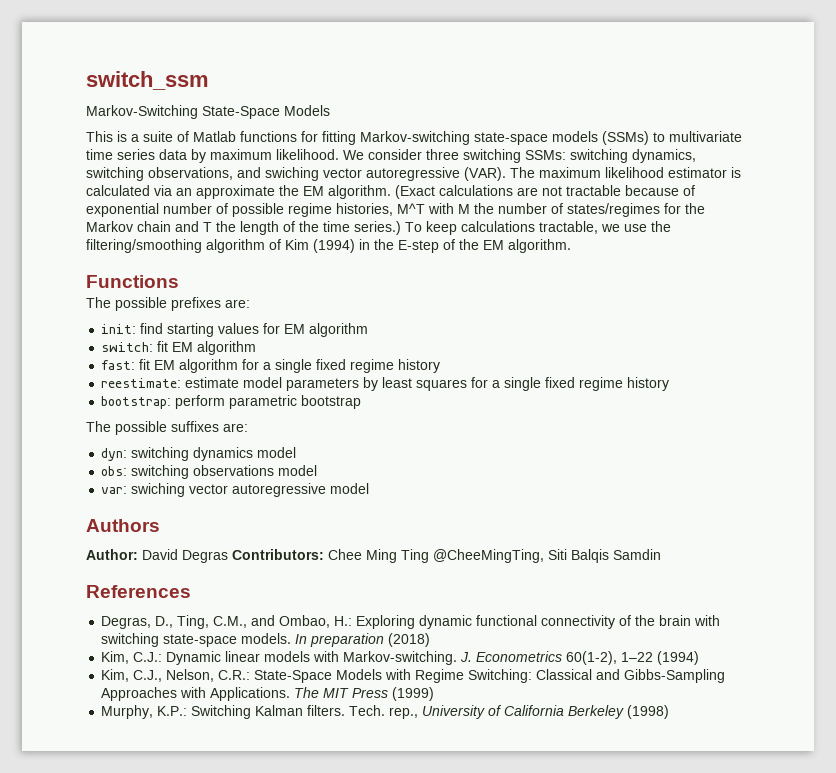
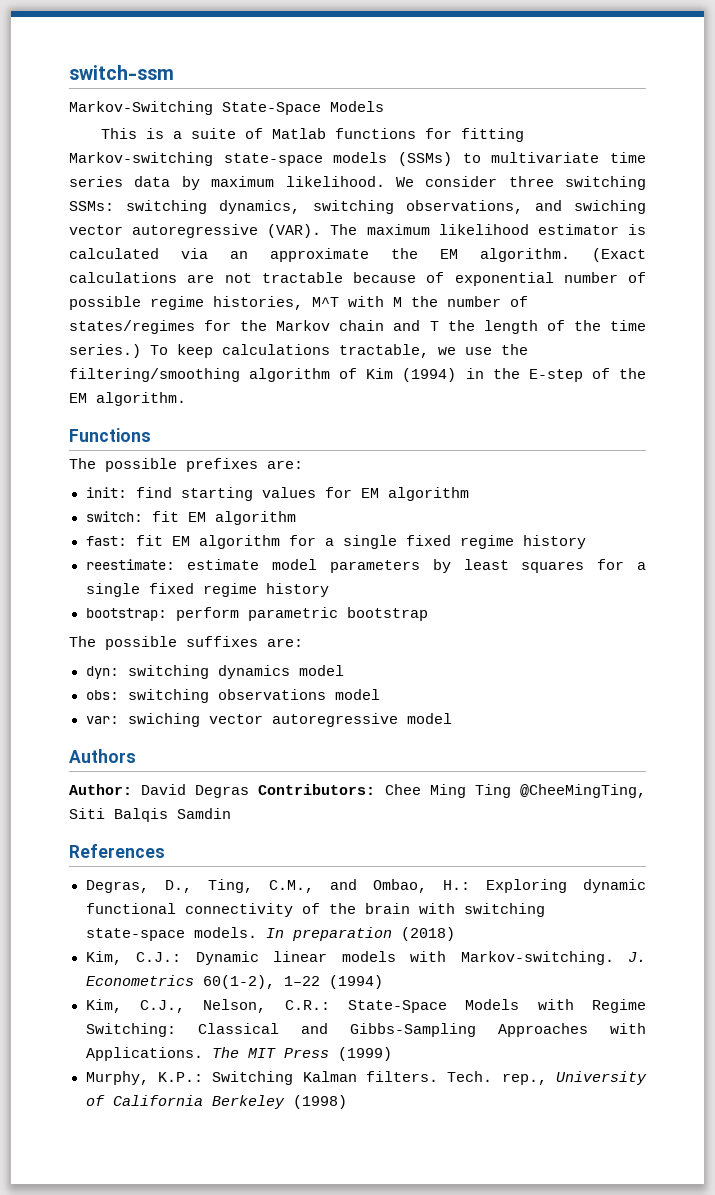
[86,71,209,90] switch_ssm -> [69,65,174,80] switch-ssm

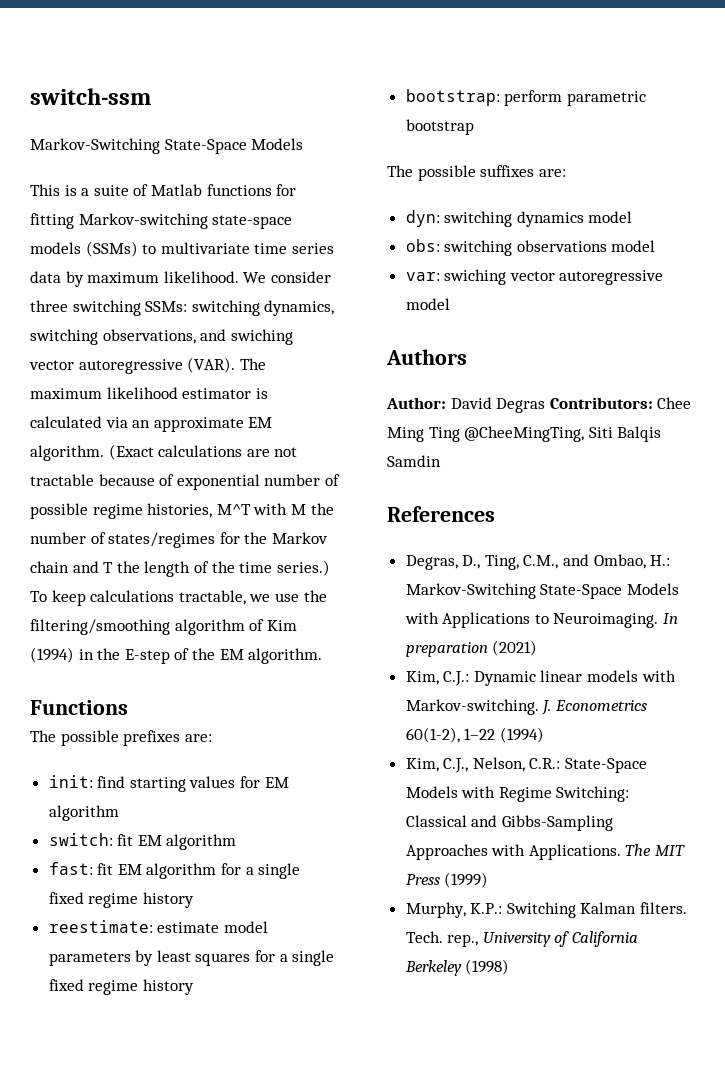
[391,248,418,259] the -> (244, 424) none
[485,879,646,893] [85,903,545,917] [85,927,257,941] Exploring dynamic functional connectivity of the brain with switching state-space models. -> [405,583,679,599] [404,612,659,628] Markov-Switching State-Space Models with Applications to Neuroimaging.
[400,927,455,941] (2018) -> [492,640,538,656] (2021)

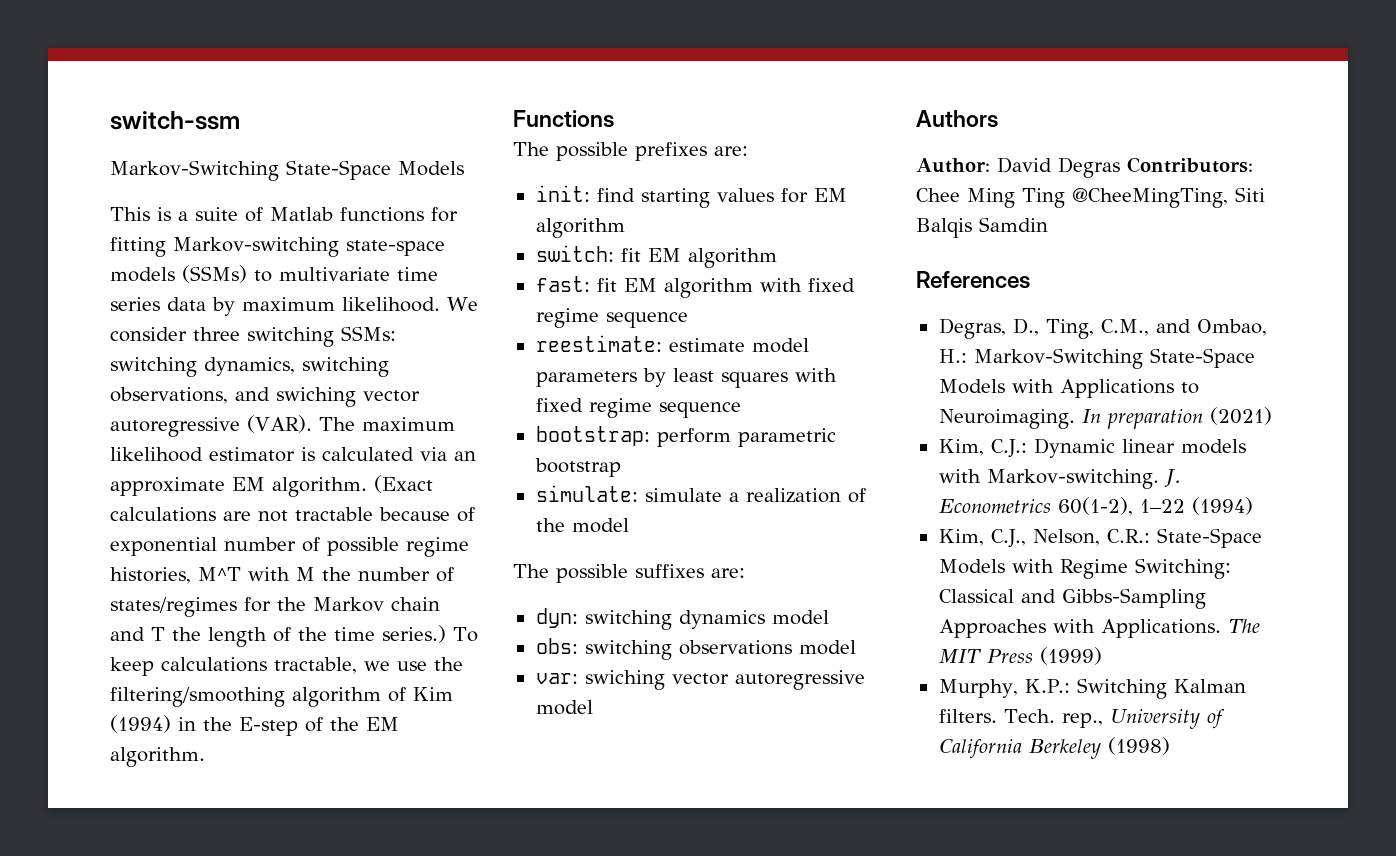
[221,863,301,879] [48,892,194,908] for a single fixed regime history -> [759,278,855,292] [535,308,688,328] with fixed regime sequence
[255,950,335,966] [48,979,194,995] for a single fixed regime history -> [794,368,837,382] [535,398,741,418] with fixed regime sequence
(474, 127) none -> [535,485,866,503] [535,518,629,533] // simulate: simulate a realization of the model

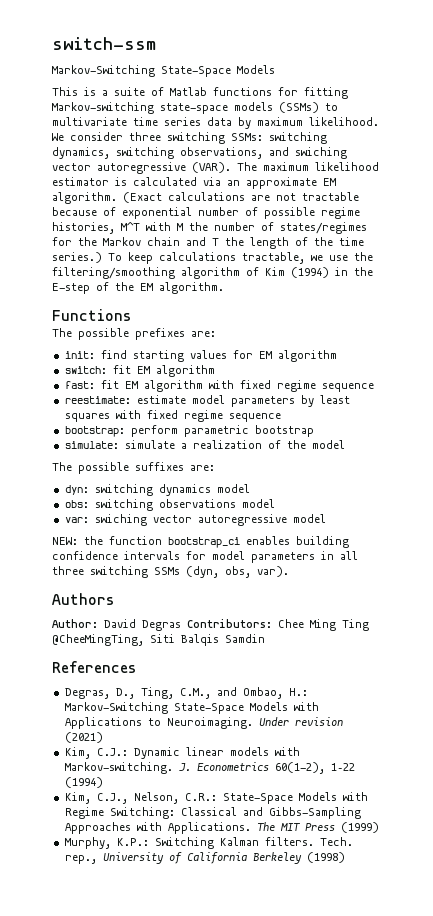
(593, 707) none -> [52,536,349,548] [52,551,358,563] [52,566,289,578] // NEW: the function bootstrap_ci enables building confidence intervals for model parameters in all three switching SSMs (dyn, obs, var).
[1081,409,1203,429] In preparation -> [258,717,343,726] Under revision

